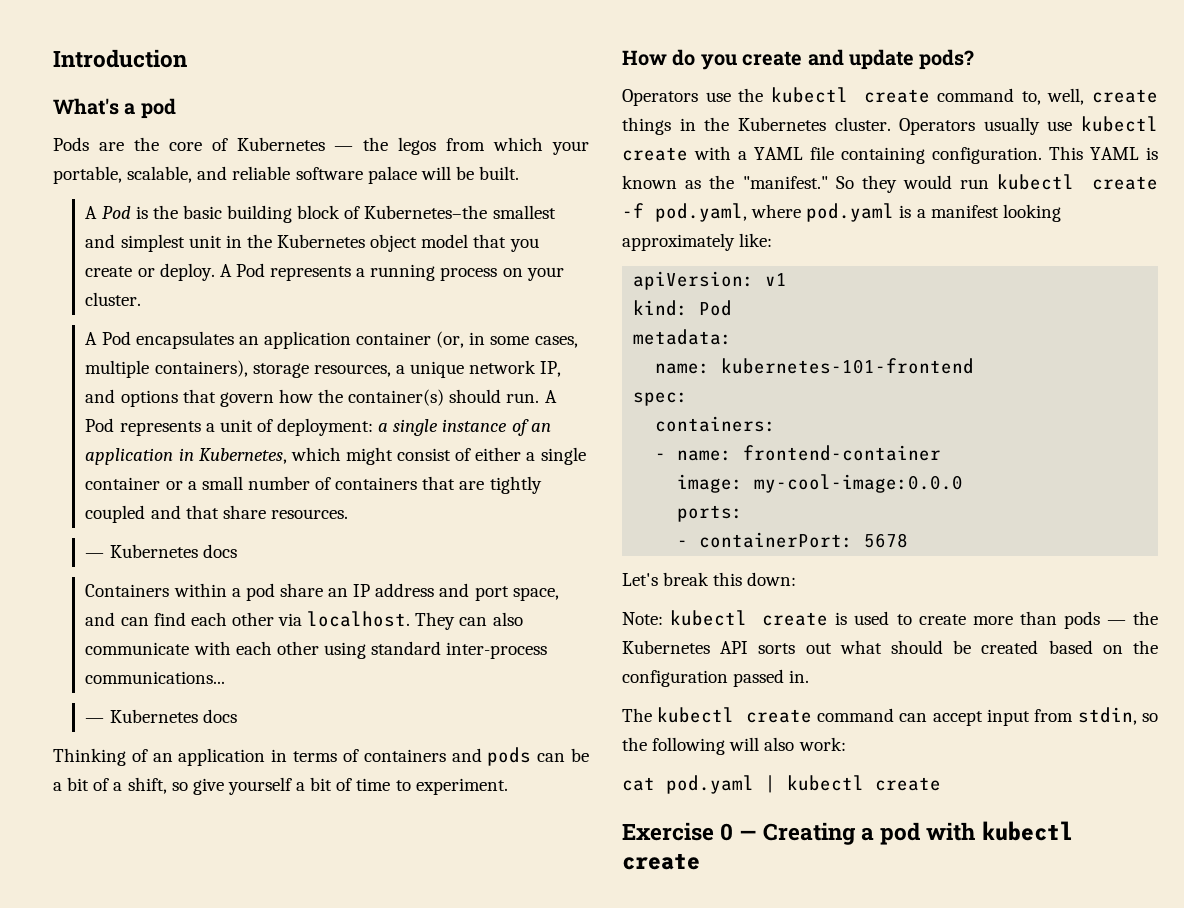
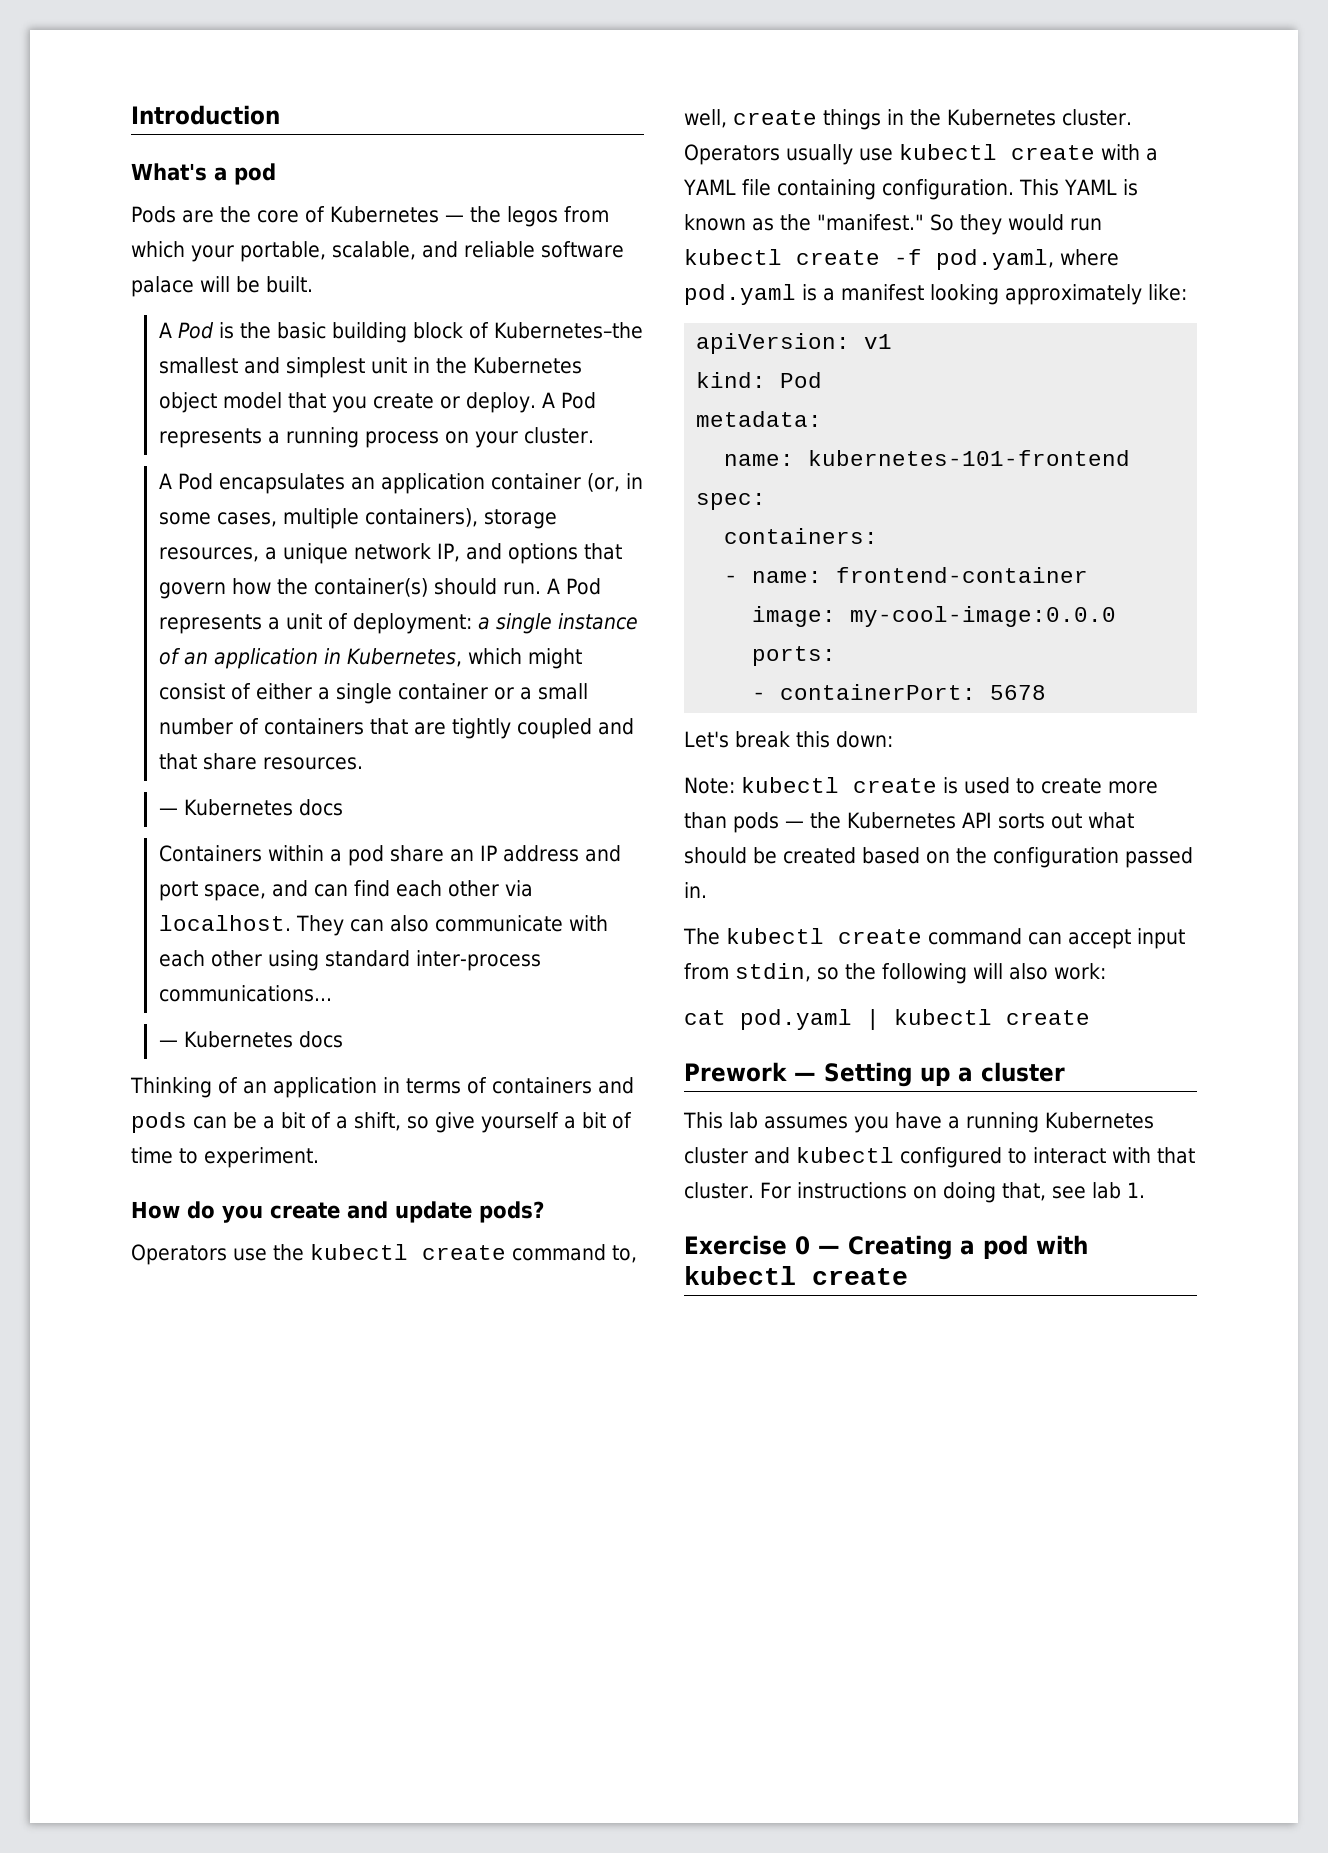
(941, 784) none -> [684,1062,1065,1087] [683,1112,1154,1133] [684,1147,1195,1168] [684,1182,1145,1203] // Prework — Setting up a cluster // This lab assumes you have a running Kubernetes cluster and kubectl configured to interact with that cluster. For instructions on doing that, see lab 1.

